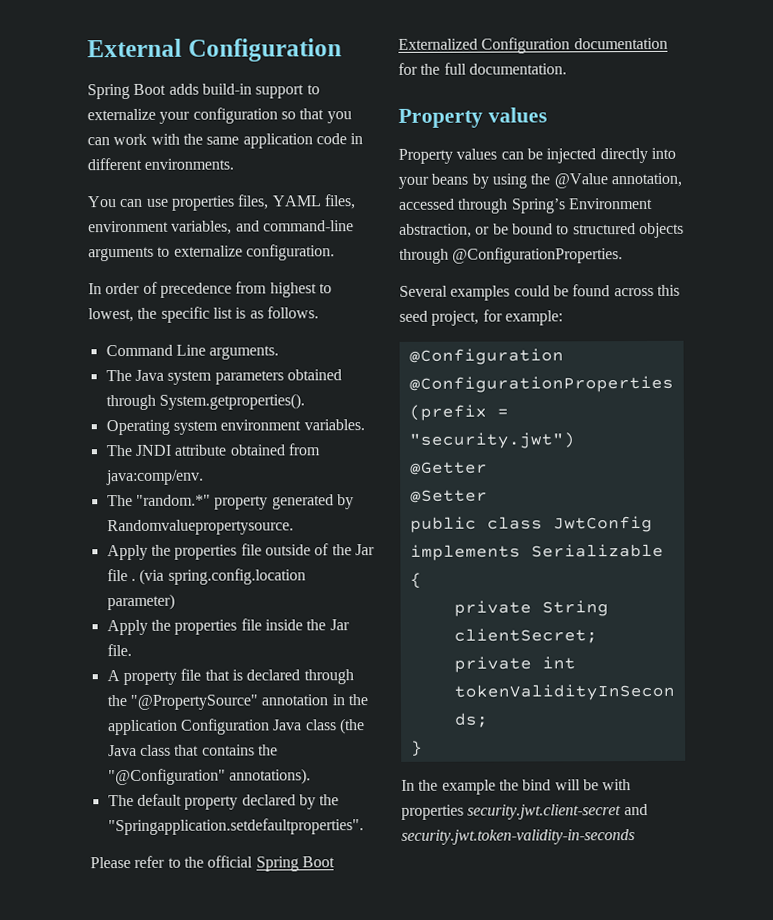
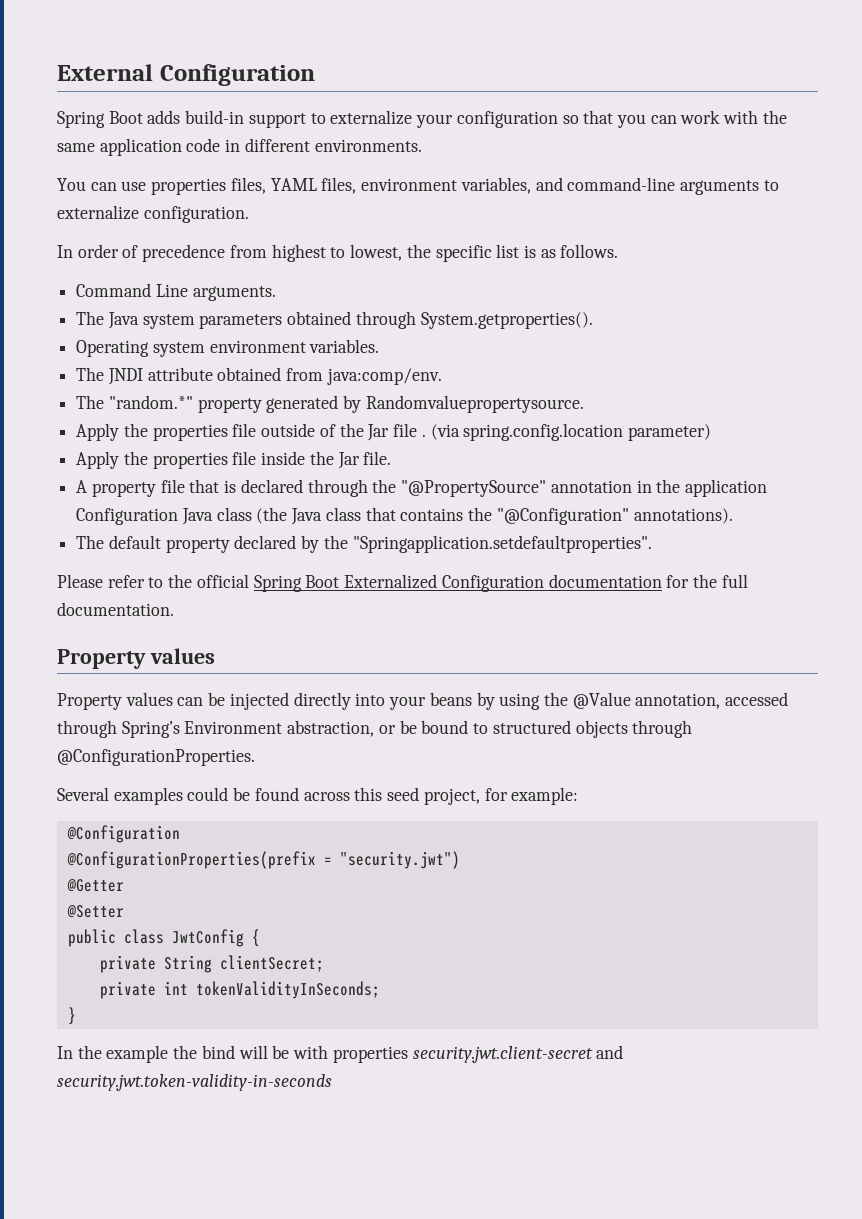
[409,543,664,561] implements Serializable -> (244, 938) none

